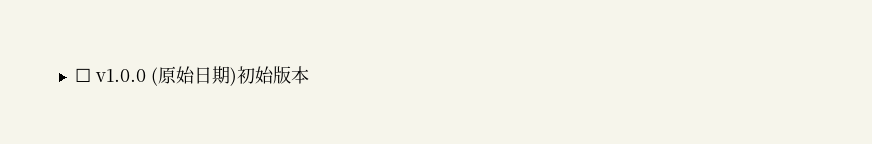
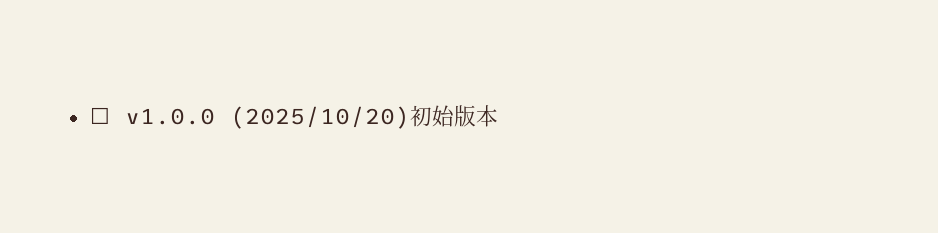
[150,66,237,86] (原始日期) -> [229,106,410,129] (2025/10/20)

